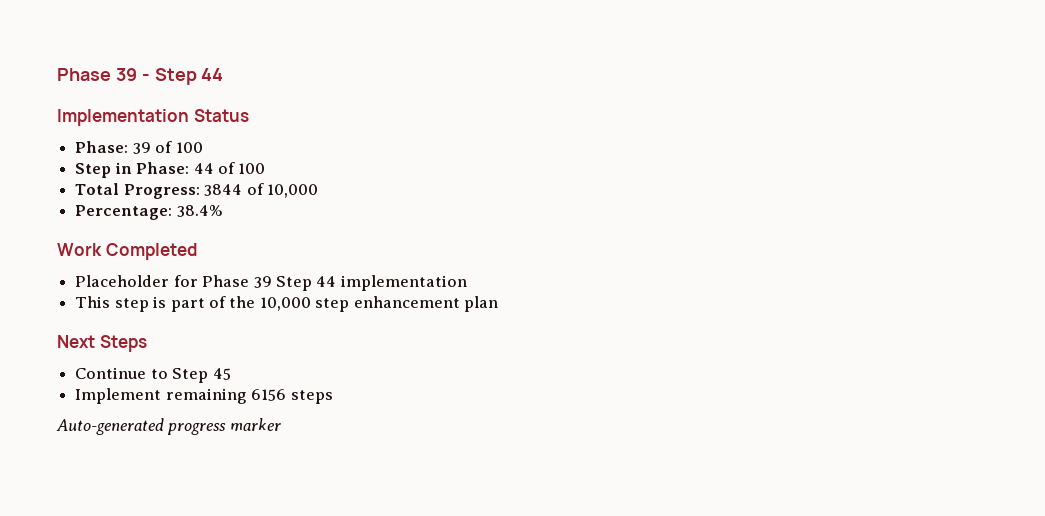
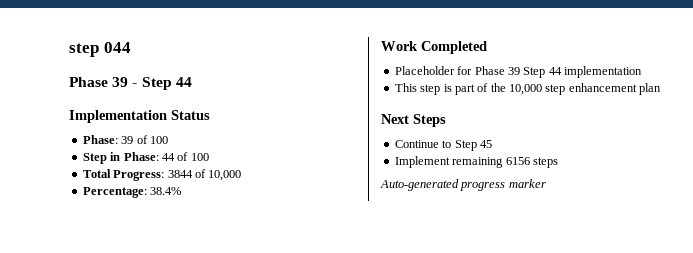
(57, 74) none -> [69,42,131,57] step 044 //

